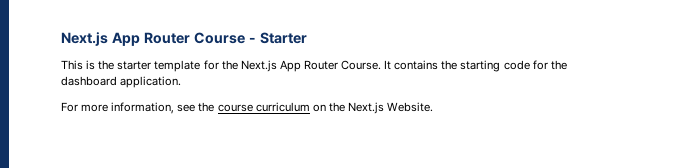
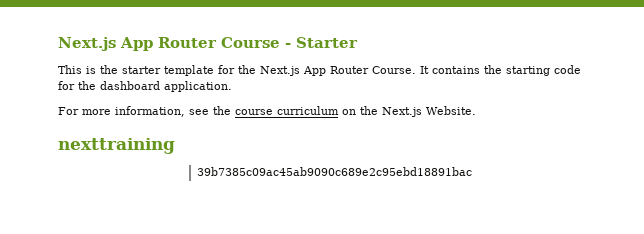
(434, 107) none -> [58,138,175,154] [196,167,472,176] // nexttraining // 39b7385c09ac45ab9090c689e2c95ebd18891bac

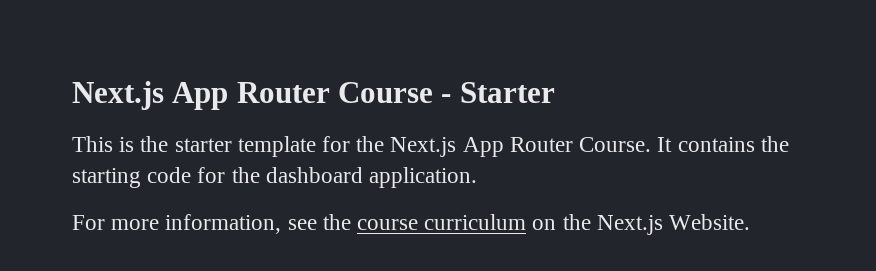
[58,138,175,154] [196,167,472,176] // nexttraining // 39b7385c09ac45ab9090c689e2c95ebd18891bac -> (751, 222) none

